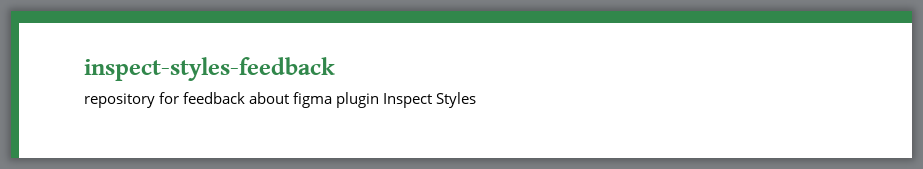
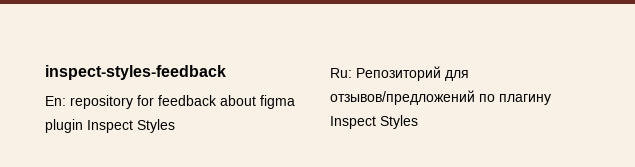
(335, 69) none -> [45,96,66,106] En:
(477, 100) none -> [330,66,469,81] [330,90,551,105] [330,115,418,129] // Ru: Репозиторий для отзывов/предложений по плагину Inspect Styles

